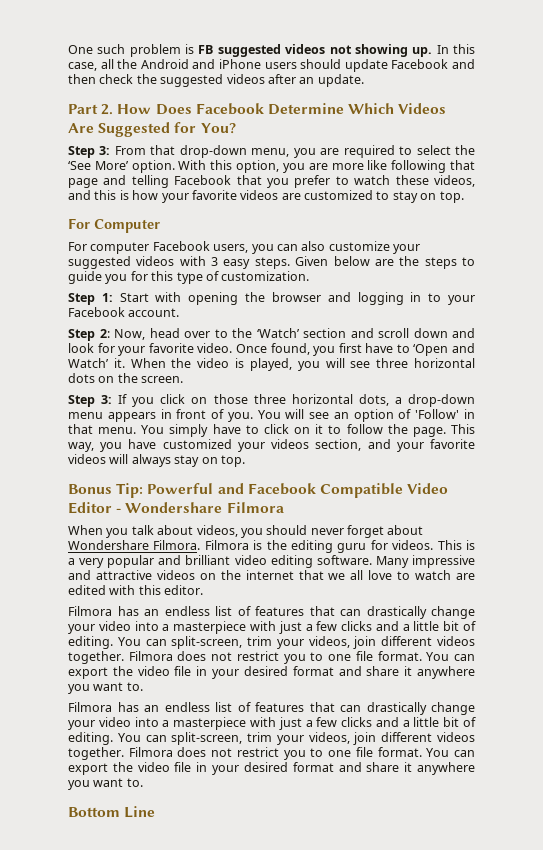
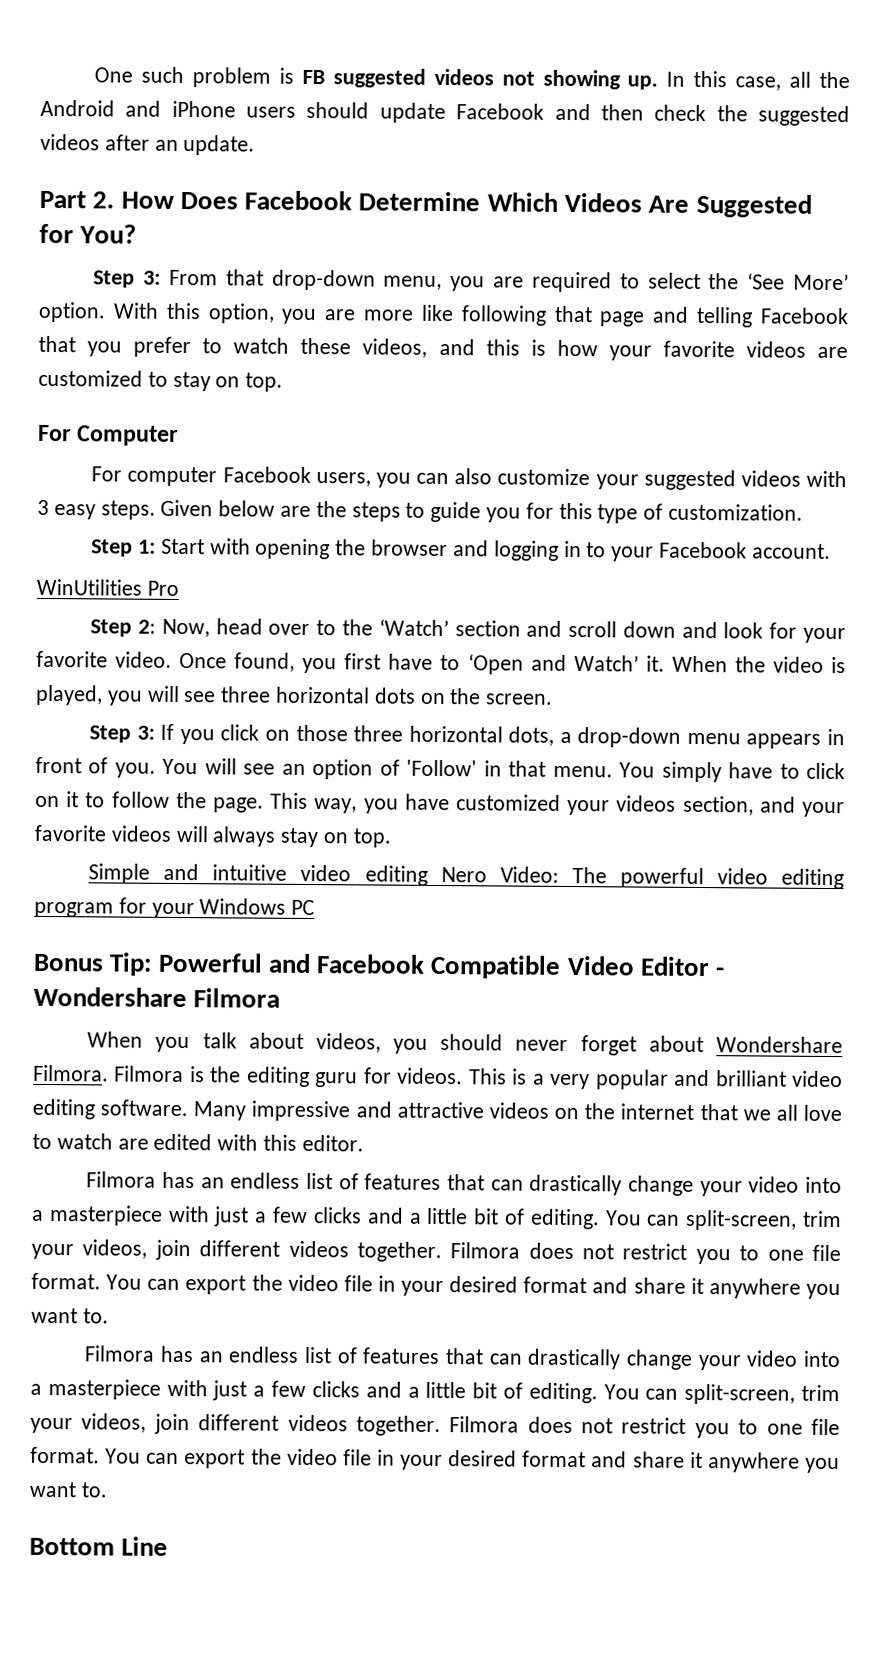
(180, 312) none -> [36,578,179,596] // WinUtilities Pro
(245, 461) none -> [88,863,844,890] [34,897,316,919] // Simple and intuitive video editing Nero Video: The powerful video editing program for your Windows PC

